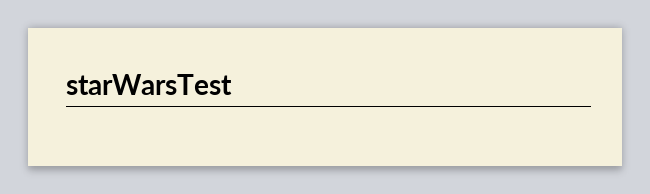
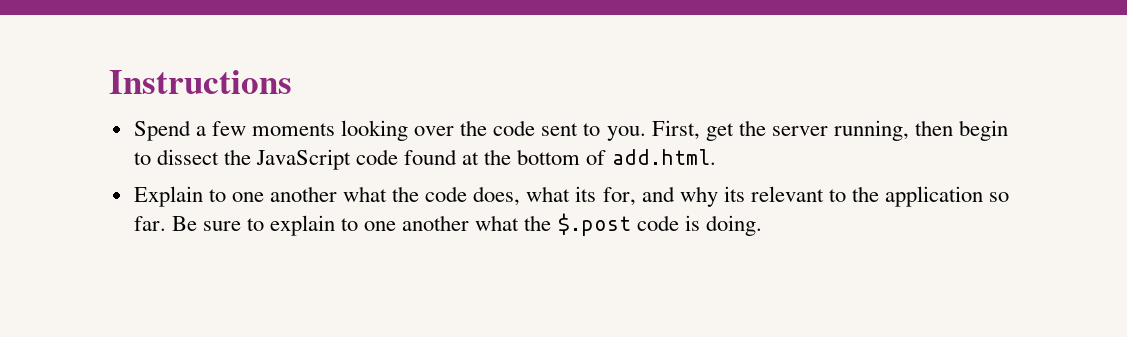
[66,74,232,95] starWarsTest -> [109,70,292,94] [133,120,1009,141] [133,149,716,170] [133,186,1010,207] [133,213,762,236] Instructions // Spend a few moments looking over the code sent to you. First, get the server running, then begin to dissect the JavaScript code found at the bottom of add.html. // Explain to one another what the code does, what its for, and why its relevant to the application so far. Be sure to explain to one another what the $.post code is doing.

